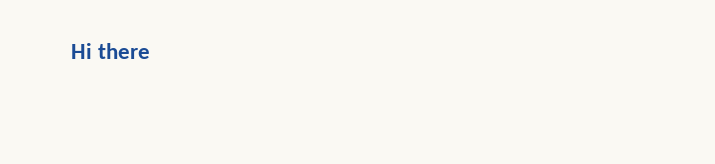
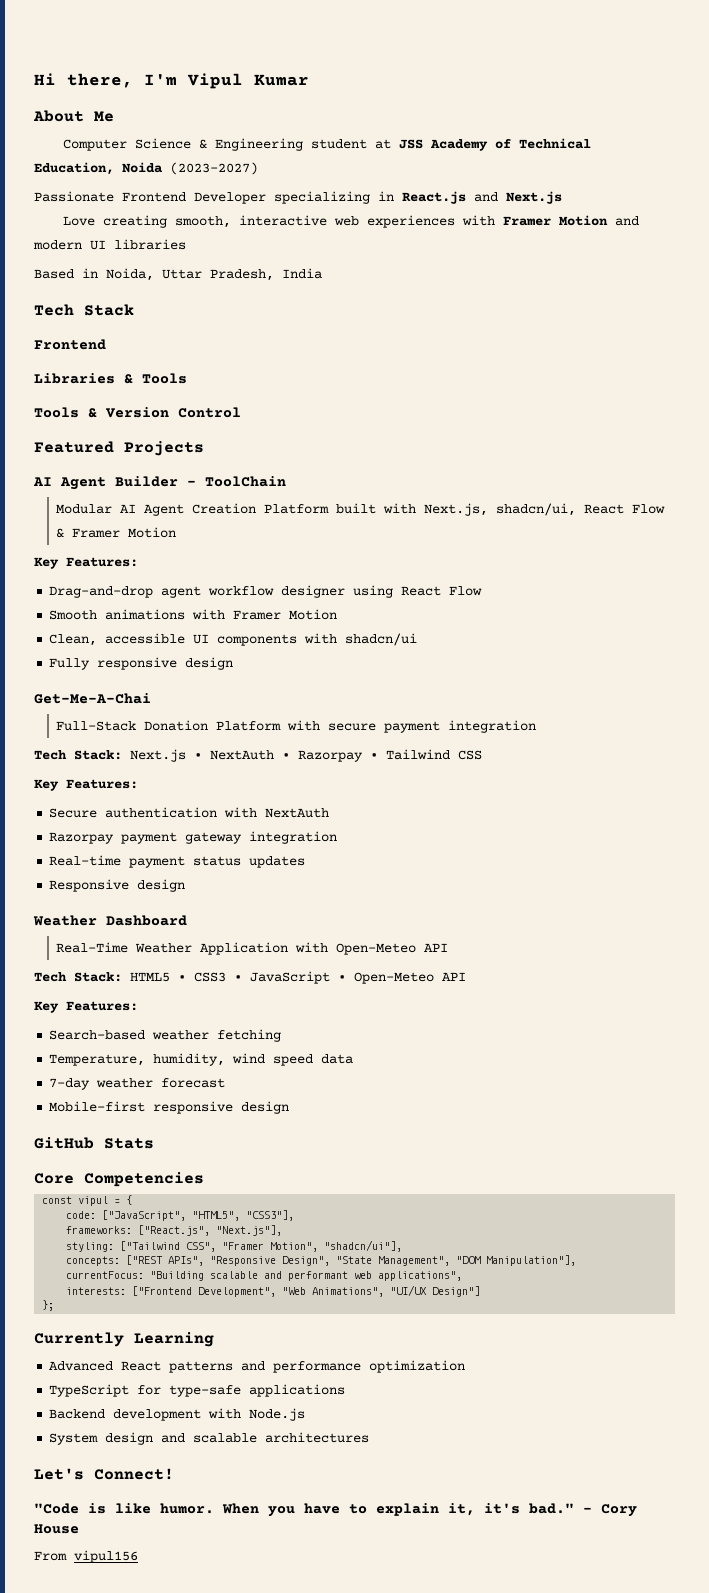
[98,43,151,59] there -> [67,73,309,89] [33,110,114,122] [63,138,592,151] [34,162,258,175] [34,191,562,204] [63,215,640,228] [33,239,186,250] [34,268,322,281] [34,304,134,316] [34,339,106,350] [34,373,187,384] [34,407,241,418] [34,441,204,456] [33,476,286,490] [56,503,666,516] [56,527,177,538] [34,557,138,569] [49,585,483,598] [49,609,338,620] [49,633,418,646] [49,657,234,670] [34,693,151,704] [56,720,537,733] [34,749,482,762] [34,779,138,791] [49,807,330,818] [49,831,338,844] [49,855,306,868] [49,879,186,892] [33,915,187,926] [56,942,449,955] [34,971,466,984] [34,1001,138,1013] [49,1029,282,1042] [49,1053,354,1066] [49,1078,226,1090] [49,1101,290,1114] [34,1137,154,1149] [34,1172,204,1187] [42,1195,133,1206] [66,1210,295,1221] [66,1225,283,1236] [66,1240,403,1252] [66,1255,577,1266] [66,1271,463,1281] [66,1285,481,1297] [42,1300,55,1311] [34,1332,214,1347] [49,1360,466,1373] [49,1384,346,1397] [49,1408,306,1421] [49,1432,370,1445] [34,1468,174,1480] [34,1503,637,1517] [34,1524,79,1534] [34,1550,138,1563] there, I'm Vipul Kumar // About Me // Computer Science & Engineering student at JSS Academy of Technical Education, Noida (2023-2027) // Passionate Frontend Developer specializing in React.js and Next.js // Love creating smooth, interactive web experiences with Framer Motion and modern UI libraries // Based in Noida, Uttar Pradesh, India // Tech Stack // Frontend // Libraries & Tools // Tools & Version Control // Featured Projects // AI Agent Builder – ToolChain // Modular AI Agent Creation Platform built with Next.js, shadcn/ui, React Flow & Framer Motion // Key Features: // Drag-and-drop agent workflow designer using React Flow // Smooth animations with Framer Motion // Clean, accessible UI components with shadcn/ui // Fully responsive design // Get-Me-A-Chai // Full-Stack Donation Platform with secure payment integration // Tech Stack: Next.js • NextAuth • Razorpay • Tailwind CSS // Key Features: // Secure authentication with NextAuth // Razorpay payment gateway integration // Real-time payment status updates // Responsive design // Weather Dashboard // Real-Time Weather Application with Open-Meteo API // Tech Stack: HTML5 • CSS3 • JavaScript • Open-Meteo API // Key Features: // Search-based weather fetching // Temperature, humidity, wind speed data // 7-day weather forecast // Mobile-first responsive design // GitHub Stats // Core Competencies // const vipul = { // code: ["JavaScript", "HTML5", "CSS3"], // frameworks: ["React.js", "Next.js"], // styling: ["Tailwind CSS", "Framer Motion", "shadcn/ui"], // concepts: ["REST APIs", "Responsive Design", "State Management", "DOM Manipulation"], // currentFocus: "Building scalable and performant web applications", // interests: ["Frontend Development", "Web Animations", "UI/UX Design"] // }; // Currently Learning // Advanced React patterns and performance optimization // TypeScript for type-safe applications // Backend development with Node.js // System design and scalable architectures // Let's Connect! // "Code is like humor. When you have to explain it, it's bad." – Cory House // From vipul156

